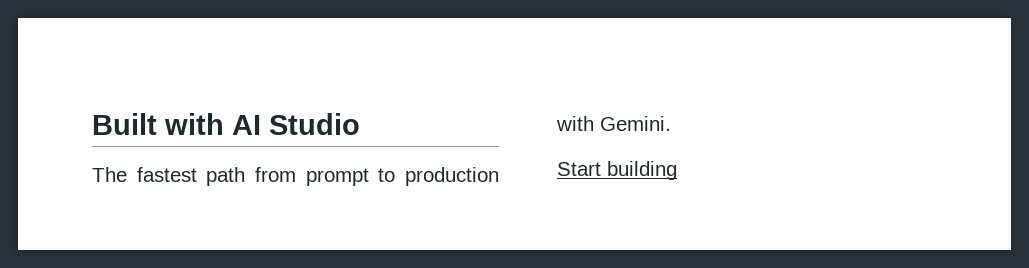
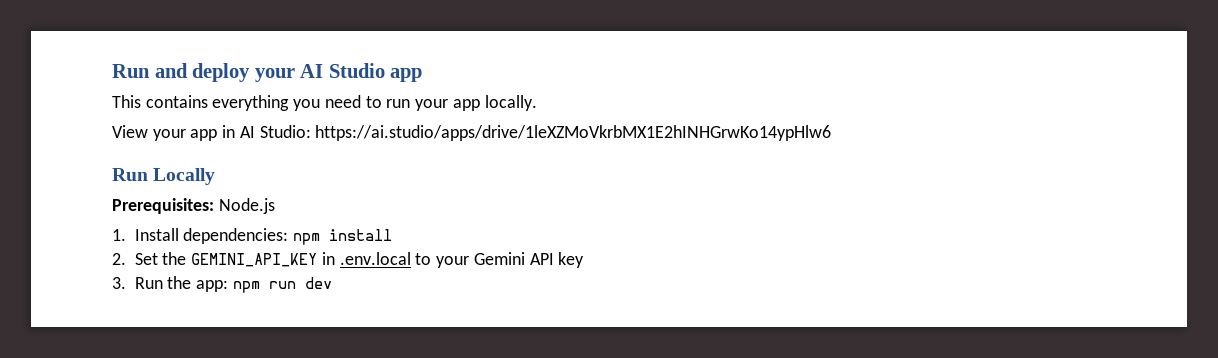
[92,113,360,135] [92,167,499,186] [556,116,671,131] [557,161,677,180] Built with AI Studio // The fastest path from prompt to production with Gemini. // Start building -> [112,63,423,82] [112,95,537,111] [112,125,832,141] [112,168,216,185] [112,198,275,214] [112,228,393,245] [112,252,585,268] [112,276,332,293] Run and deploy your AI Studio app // This contains everything you need to run your app locally. // View your app in AI Studio: https://ai.studio/apps/drive/1leXZMoVkrbMX1E2hINHGrwKo14ypHlw6 // Run Locally // Prerequisites: Node.js // 1. Install dependencies: npm install // 2. Set the GEMINI_API_KEY in .env.local to your Gemini API key // 3. Run the app: npm run dev

